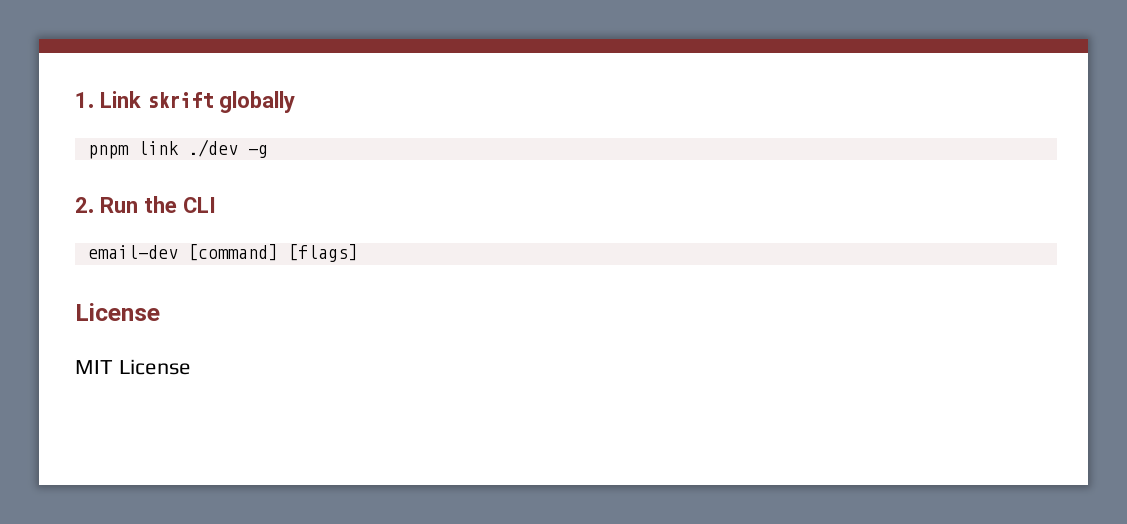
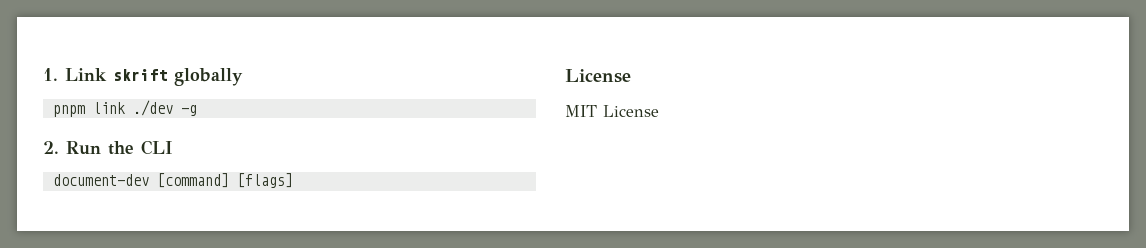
[87,245,178,259] email-dev -> [52,174,149,186] document-dev

